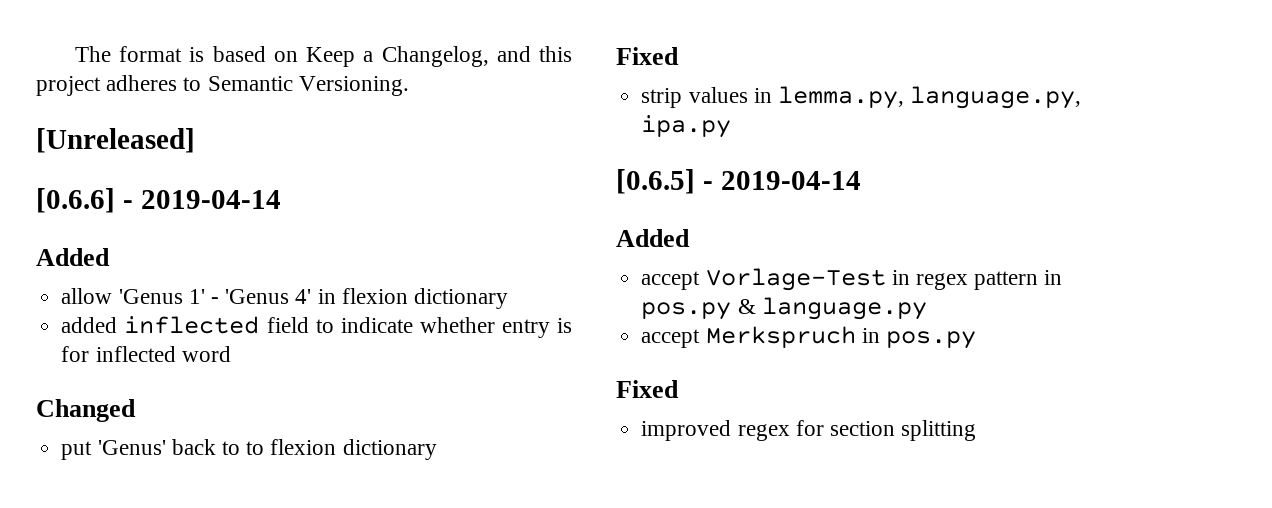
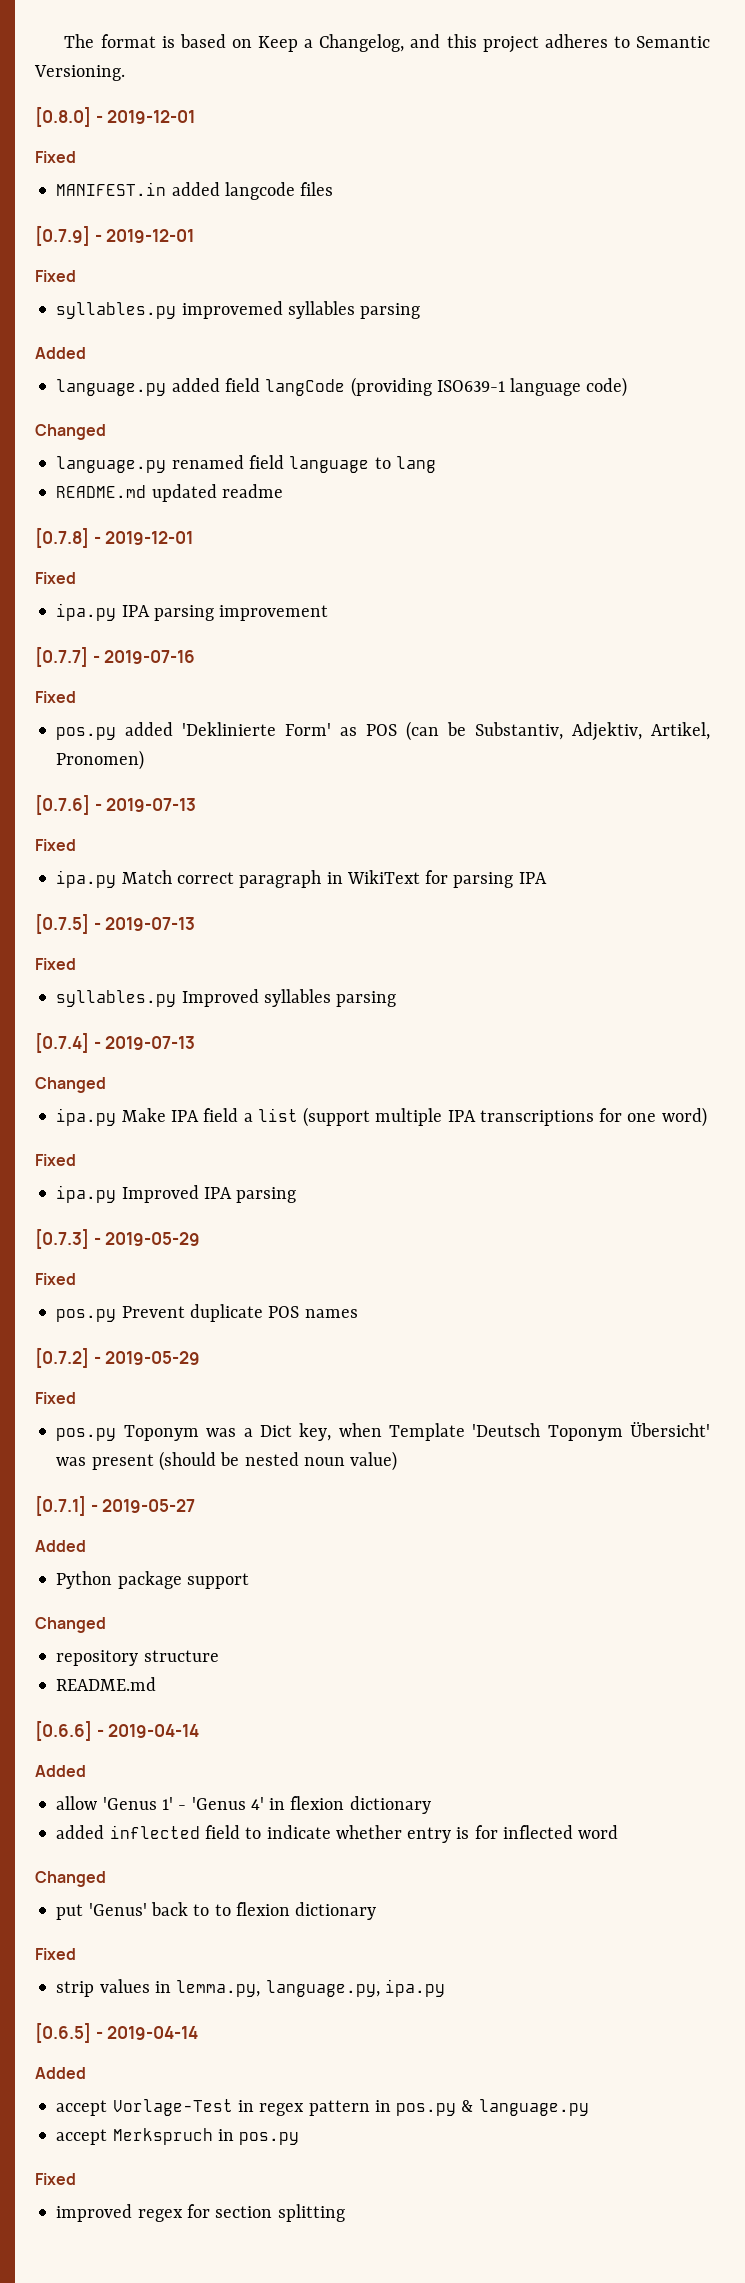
[36,128,195,153] [Unreleased] -> [35,107,196,127] [35,151,76,163] [56,182,334,200] [35,226,195,246] [35,270,76,282] [56,301,421,319] [35,347,86,359] [56,377,628,397] [35,424,106,440] [56,455,436,473] [56,484,283,502] [35,528,194,548] [35,572,76,584] [56,603,329,621] [35,647,196,667] [35,691,76,703] [56,721,710,741] [56,750,145,770] [35,795,197,815] [35,839,76,851] [56,870,547,888] [35,914,196,934] [35,958,76,970] [56,989,397,1007] [35,1033,196,1053] [35,1077,106,1093] [56,1107,707,1127] [35,1154,76,1166] [56,1185,297,1203] [35,1229,201,1249] [35,1273,76,1285] [56,1304,358,1322] [35,1348,201,1368] [35,1392,76,1404] [56,1421,711,1441] [56,1451,398,1471] [35,1496,196,1516] [35,1540,86,1552] [56,1571,249,1589] [35,1617,106,1633] [56,1650,219,1666] [56,1677,157,1691] [0.8.0] - 2019-12-01 // Fixed // MANIFEST.in added langcode files // [0.7.9] - 2019-12-01 // Fixed // syllables.py improvemed syllables parsing // Added // language.py added field langCode (providing ISO639-1 language code) // Changed // language.py renamed field language to lang // README.md updated readme // [0.7.8] - 2019-12-01 // Fixed // ipa.py IPA parsing improvement // [0.7.7] - 2019-07-16 // Fixed // pos.py added 'Deklinierte Form' as POS (can be Substantiv, Adjektiv, Artikel, Pronomen) // [0.7.6] - 2019-07-13 // Fixed // ipa.py Match correct paragraph in WikiText for parsing IPA // [0.7.5] - 2019-07-13 // Fixed // syllables.py Improved syllables parsing // [0.7.4] - 2019-07-13 // Changed // ipa.py Make IPA field a list (support multiple IPA transcriptions for one word) // Fixed // ipa.py Improved IPA parsing // [0.7.3] - 2019-05-29 // Fixed // pos.py Prevent duplicate POS names // [0.7.2] - 2019-05-29 // Fixed // pos.py Toponym was a Dict key, when Template 'Deutsch Toponym Übersicht' was present (should be nested noun value) // [0.7.1] - 2019-05-27 // Added // Python package support // Changed // repository structure // README.md

